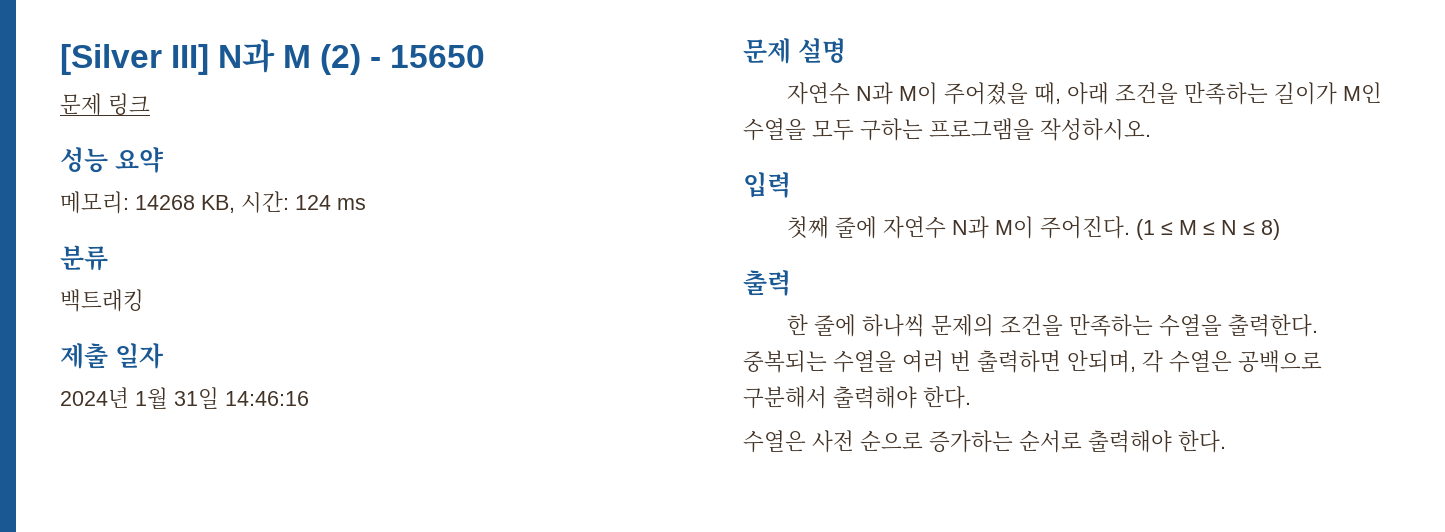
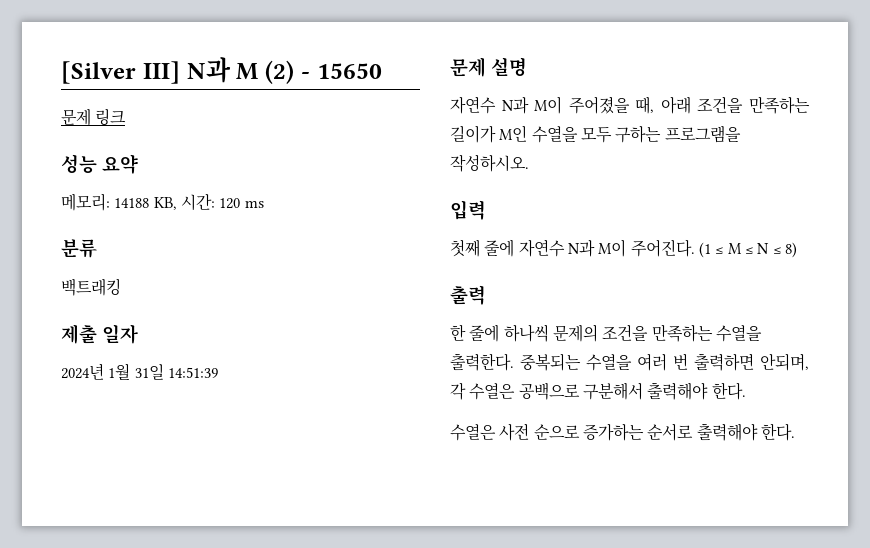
[135,195,195,210] 14268 -> [114,198,150,208] 14188
[295,195,331,210] 124 -> [219,198,241,209] 120
[225,391,309,406] 14:46:16 -> [167,367,218,378] 14:51:39

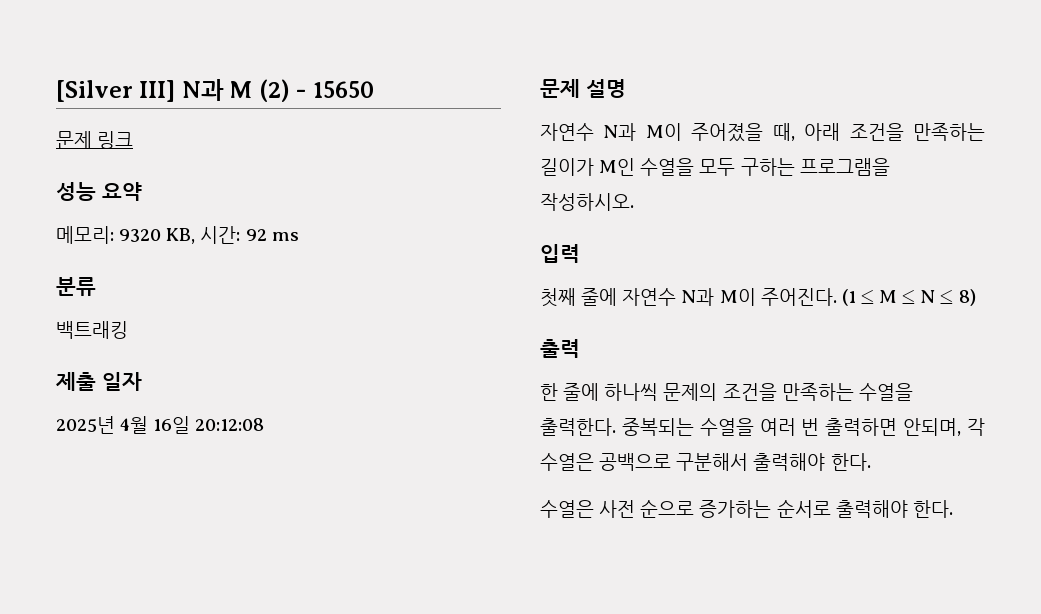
[114,198,150,208] 14188 -> [119,229,162,242] 9320
[219,198,241,209] 120 -> [245,229,267,241] 92
[61,363,218,380] 2024년 1월 31일 14:51:39 -> [56,416,265,434] 2025년 4월 16일 20:12:08

